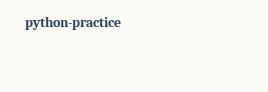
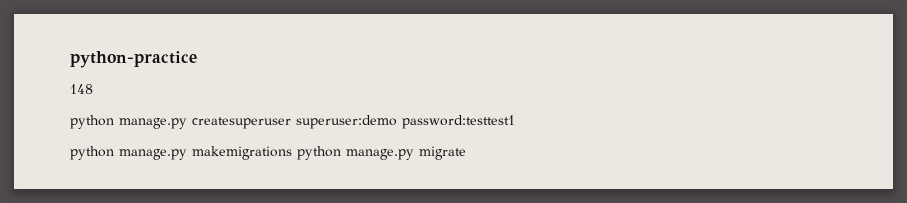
(121, 23) none -> [70,84,93,94] [70,115,515,129] [70,146,466,160] // 148 // python manage.py createsuperuser superuser:demo password:testtest1 // python manage.py makemigrations python manage.py migrate

